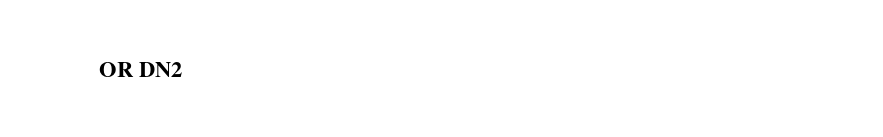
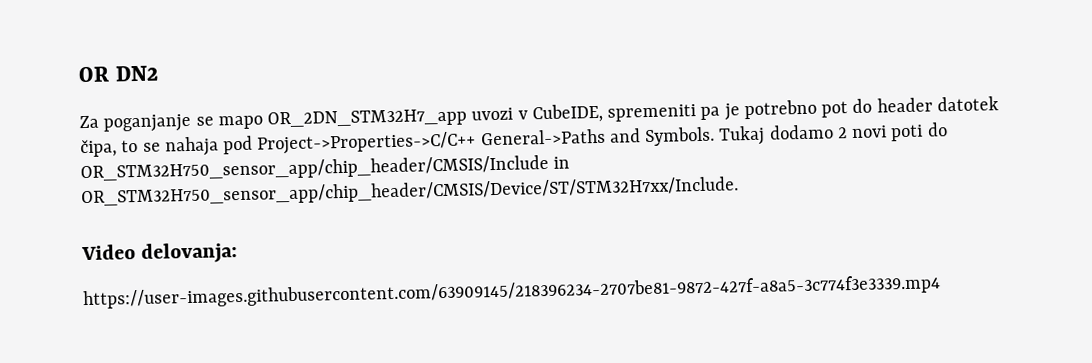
(183, 69) none -> [79,96,999,133] [80,122,948,158] [80,154,571,183] [81,176,739,208] [81,242,239,264] [83,274,941,310] // Za poganjanje se mapo OR_2DN_STM32H7_app uvozi v CubeIDE, spremeniti pa je potrebno pot do header datotek čipa, to se nahaja pod Project->Properties->C/C++ General->Paths and Symbols. Tukaj dodamo 2 novi poti do OR_STM32H750_sensor_app/chip_header/CMSIS/Include in OR_STM32H750_sensor_app/chip_header/CMSIS/Device/ST/STM32H7xx/Include. // Video delovanja: // https://user-images.githubusercontent.com/63909145/218396234-2707be81-9872-427f-a8a5-3c774f3e3339.mp4

